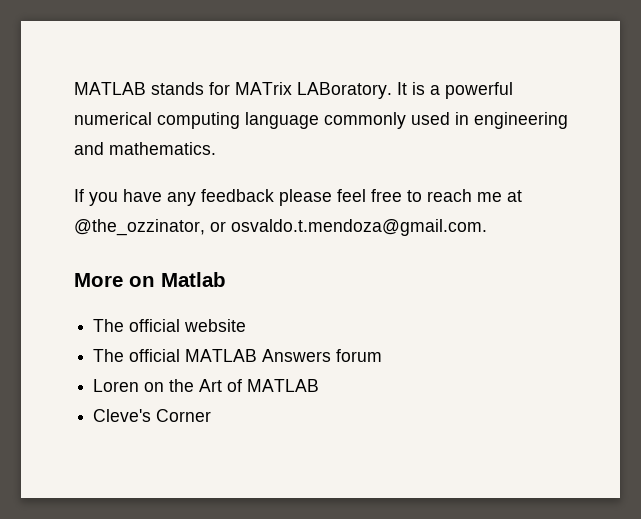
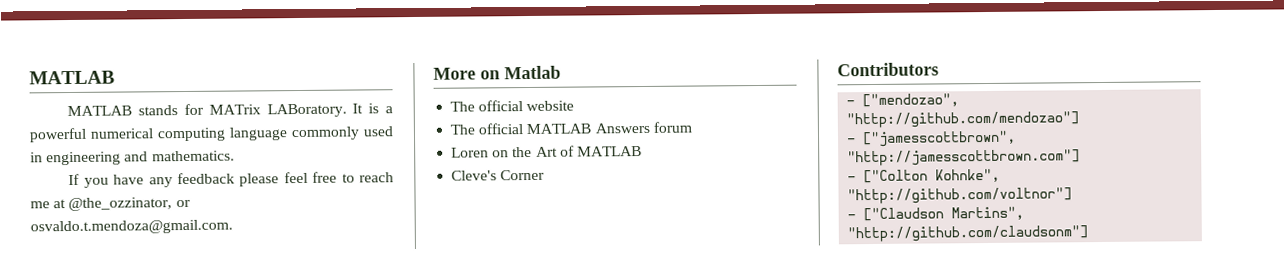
[74,82,146,95] MATLAB -> [29,70,115,85] [67,105,133,117] MATLAB // MATLAB
(212, 415) none -> [837,62,939,77] [846,93,960,108] [846,111,1080,129] [847,130,1017,148] [847,149,1081,167] [847,168,1001,184] [847,187,1073,205] [847,206,1025,222] [847,225,1089,243] // Contributors // - ["mendozao", "http://github.com/mendozao"] // - ["jamesscottbrown", "http://jamesscottbrown.com"] // - ["Colton Kohnke", "http://github.com/voltnor"] // - ["Claudson Martins", "http://github.com/claudsonm"]

